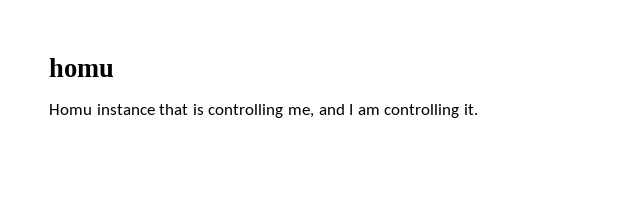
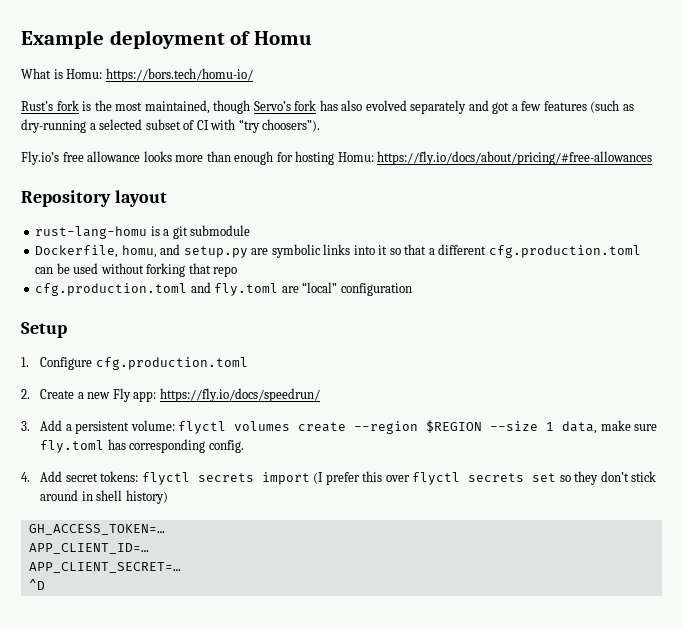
[49,58,114,77] [49,104,478,118] homu // Homu instance that is controlling me, and I am controlling it. -> [21,30,312,49] [21,68,253,82] [21,100,634,114] [21,119,321,133] [21,151,653,165] [21,190,167,207] [35,225,251,239] [35,244,641,258] [35,263,238,277] [35,282,412,296] [21,322,67,338] [21,357,248,370] [21,388,320,402] [21,420,658,434] [40,439,244,453] [21,471,657,485] [40,490,168,504] [28,524,165,535] [28,543,149,554] [28,562,181,573] [28,579,45,590] Example deployment of Homu // What is Homu: https://bors.tech/homu-io/ // Rust’s fork is the most maintained, though Servo’s fork has also evolved separately and got a few features (such as dry-running a selected subset of CI with “try choosers”). // Fly.io’s free allowance looks more than enough for hosting Homu: https://fly.io/docs/about/pricing/#free-allowances // Repository layout // rust-lang-homu is a git submodule // Dockerfile, homu, and setup.py are symbolic links into it so that a different cfg.production.toml can be used without forking that repo // cfg.production.toml and fly.toml are “local” configuration // Setup // 1. Configure cfg.production.toml // 2. Create a new Fly app: https://fly.io/docs/speedrun/ // 3. Add a persistent volume: flyctl volumes create --region $REGION --size 1 data, make sure fly.toml has corresponding config. // 4. Add secret tokens: flyctl secrets import (I prefer this over flyctl secrets set so they don’t stick around in shell history) // GH_ACCESS_TOKEN=… // APP_CLIENT_ID=… // APP_CLIENT_SECRET=… // ^D

